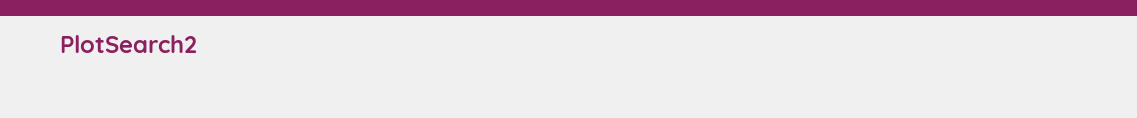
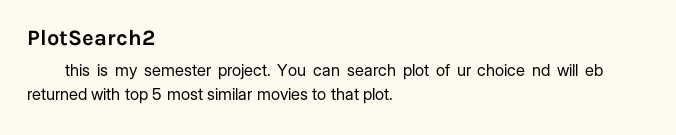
(197, 44) none -> [65,64,604,80] [27,88,394,104] // this is my semester project. You can search plot of ur choice nd will eb returned with top 5 most similar movies to that plot.

